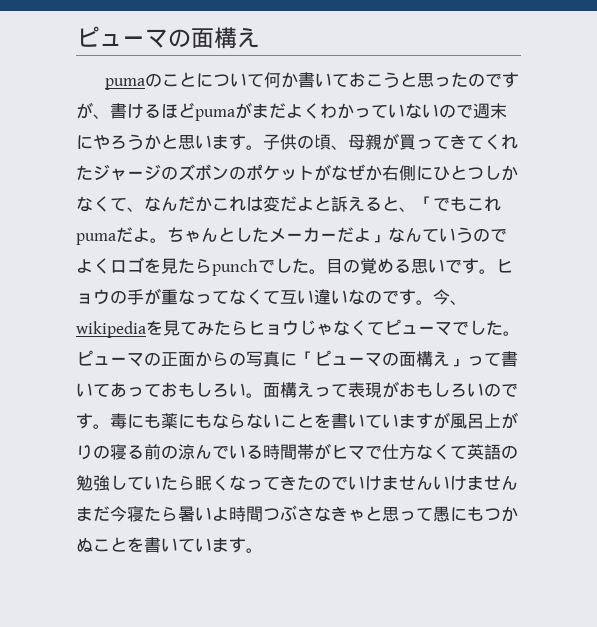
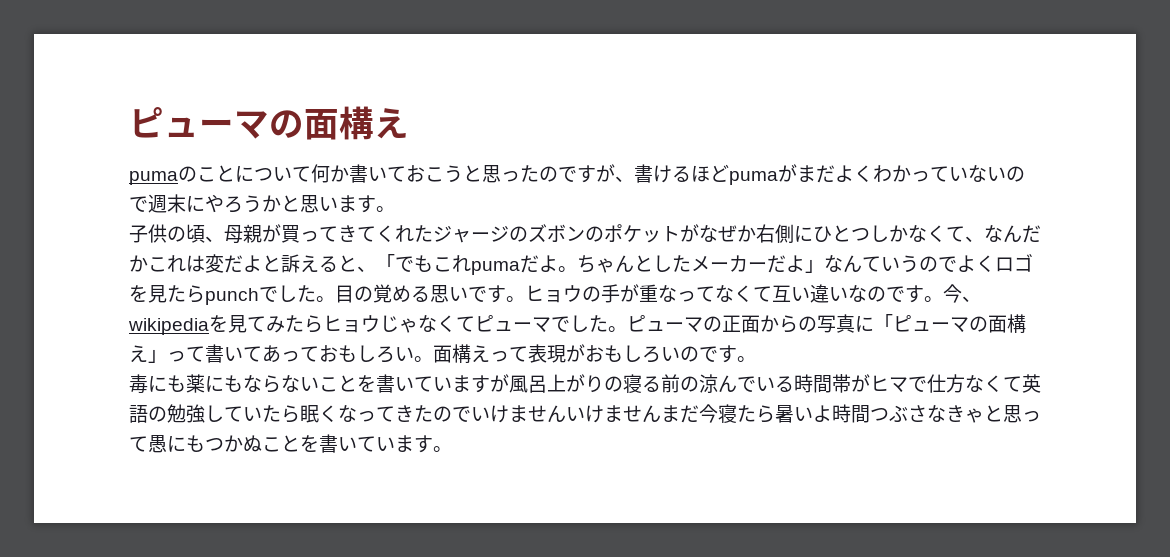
(263, 147) none -> (395, 209) //
(110, 426) none -> (756, 359) //

